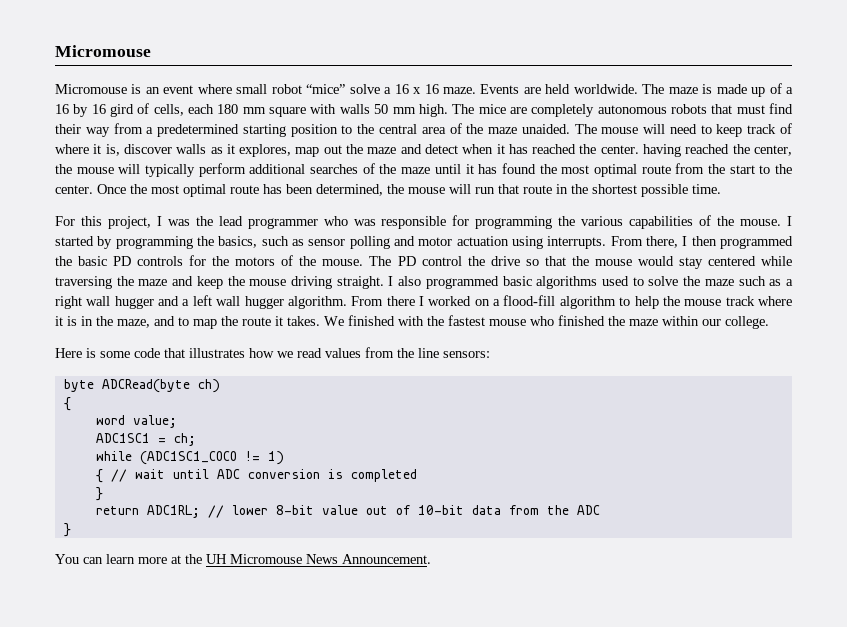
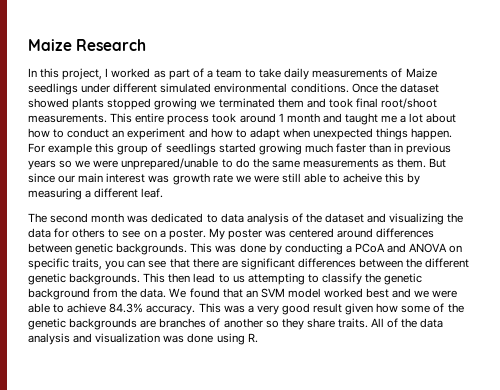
[55,45,151,57] [55,83,794,97] [55,103,793,117] [55,123,792,137] [55,144,793,157] [55,163,792,177] [55,184,721,197] [55,215,792,229] [55,236,794,249] [55,255,792,269] [55,276,793,289] [55,295,793,309] [55,315,769,329] [55,347,490,358] [63,379,220,393] [63,397,71,411] [95,415,177,428] [95,433,196,446] [95,451,284,465] [95,469,417,483] [95,487,103,501] [95,505,600,518] [63,523,71,537] [55,554,431,564] Micromouse // Micromouse is an event where small robot “mice” solve a 16 x 16 maze. Events are held worldwide. The maze is made up of a 16 by 16 gird of cells, each 180 mm square with walls 50 mm high. The mice are completely autonomous robots that must find their way from a predetermined starting position to the central area of the maze unaided. The mouse will need to keep track of where it is, discover walls as it explores, map out the maze and detect when it has reached the center. having reached the center, the mouse will typically perform additional searches of the maze until it has found the most optimal route from the start to the center. Once the most optimal route has been determined, the mouse will run that route in the shortest possible time. // For this project, I was the lead programmer who was responsible for programming the various capabilities of the mouse. I started by programming the basics, such as sensor polling and motor actuation using interrupts. From there, I then programmed the basic PD controls for the motors of the mouse. The PD control the drive so that the mouse would stay centered while traversing the maze and keep the mouse driving straight. I also programmed basic algorithms used to solve the maze such as a right wall hugger and a left wall hugger algorithm. From there I worked on a flood-fill algorithm to help the mouse track where it is in the maze, and to map the route it takes. We finished with the fastest mouse who finished the maze within our college. // Here is some code that illustrates how we read values from the line sensors: // byte ADCRead(byte ch) // { // word value; // ADC1SC1 = ch; // while (ADC1SC1_COCO != 1) // { // wait until ADC conversion is completed // } // return ADC1RL; // lower 8-bit value out of 10-bit data from the ADC // } // You can learn more at the UH Micromouse News Announcement. -> [28,39,147,51] [28,68,437,80] [28,83,439,95] [28,98,438,110] [28,113,457,125] [28,128,453,140] [28,143,452,155] [28,158,447,170] [28,173,421,185] [28,188,164,200] [28,213,464,225] [28,228,435,240] [28,243,463,255] [28,258,470,270] [28,273,423,285] [28,288,458,300] [28,303,464,315] [28,318,444,330] [28,333,258,345] Maize Research // In this project, I worked as part of a team to take daily measurements of Maize seedlings under different simulated environmental conditions. Once the dataset showed plants stopped growing we terminated them and took final root/shoot measurements. This entire process took around 1 month and taught me a lot about how to conduct an experiment and how to adapt when unexpected things happen. For example this group of seedlings started growing much faster than in previous years so we were unprepared/unable to do the same measurements as them. But since our main interest was growth rate we were still able to acheive this by measuring a different leaf. // The second month was dedicated to data analysis of the dataset and visualizing the data for others to see on a poster. My poster was centered around differences between genetic backgrounds. This was done by conducting a PCoA and ANOVA on specific traits, you can see that there are significant differences between the different genetic backgrounds. This then lead to us attempting to classify the genetic background from the data. We found that an SVM model worked best and we were able to achieve 84.3% accuracy. This was a very good result given how some of the genetic backgrounds are branches of another so they share traits. All of the data analysis and visualization was done using R.

